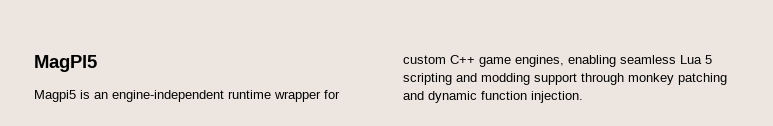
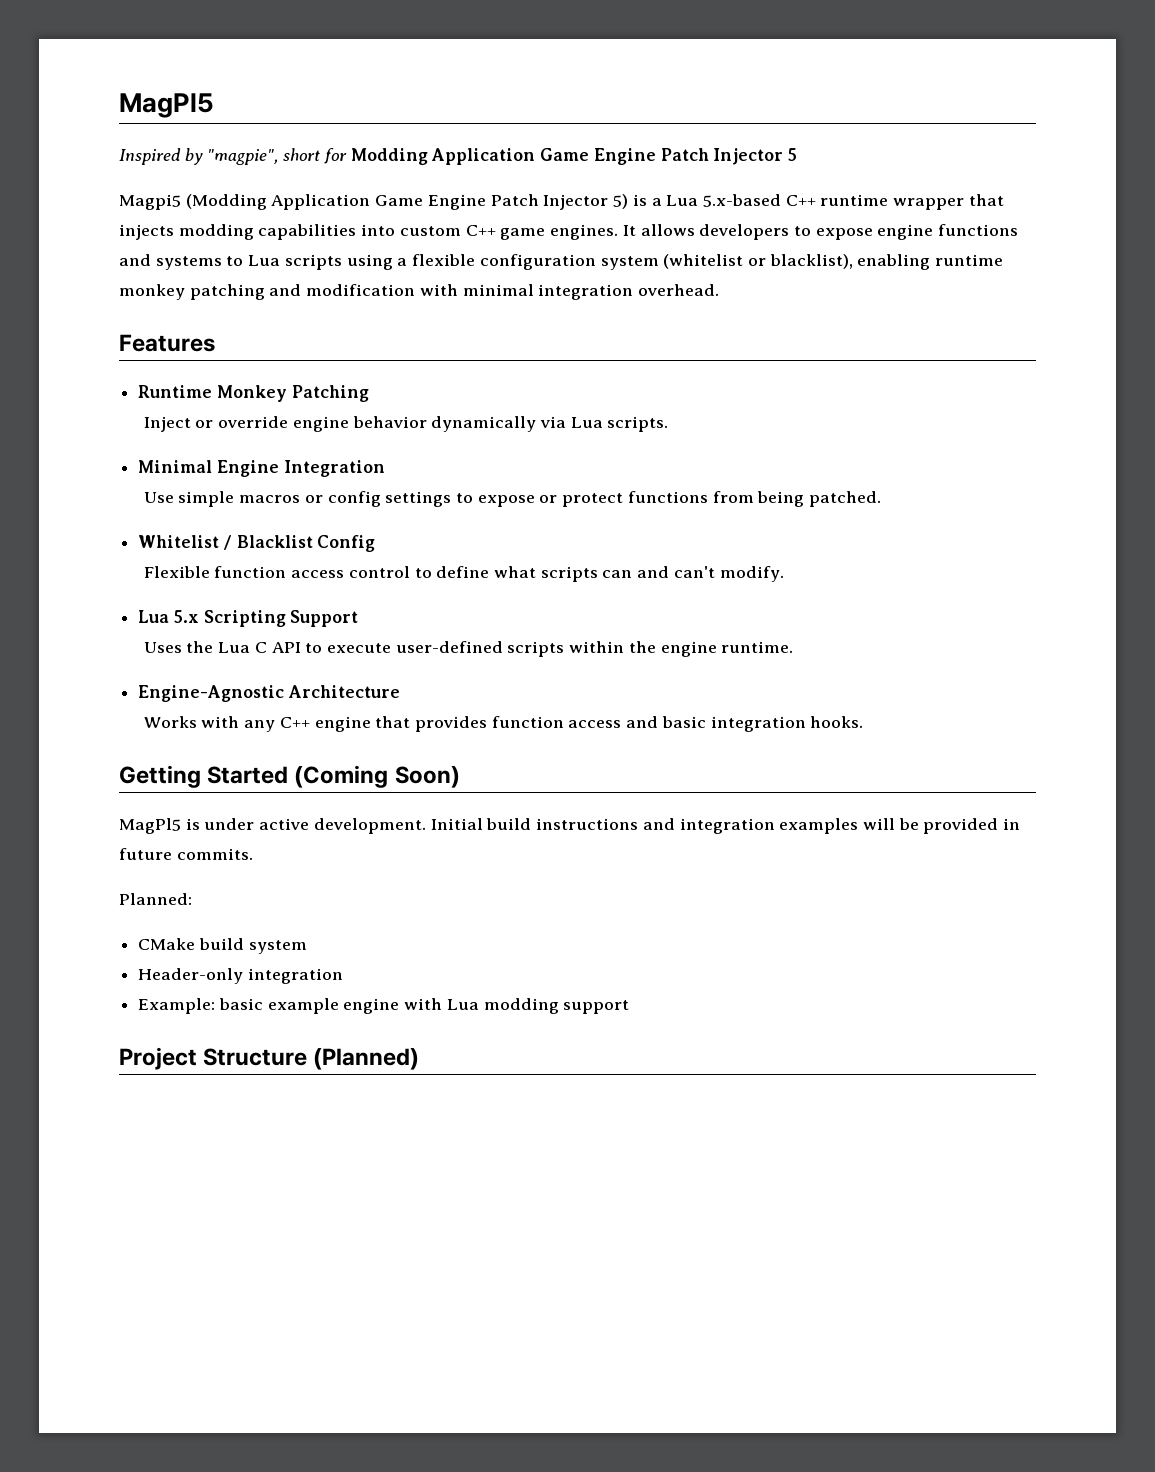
[34,90,340,102] [403,55,712,67] [403,73,727,85] [403,91,583,103] Magpi5 is an engine-independent runtime wrapper for custom C++ game engines, enabling seamless Lua 5 scripting and modding support through monkey patching and dynamic function injection. -> [119,148,797,165] [119,194,1004,210] [119,224,1019,240] [119,254,1004,270] [119,284,720,300] [119,334,215,352] [138,385,369,402] [143,416,669,432] [138,460,385,477] [143,491,882,507] [138,535,376,552] [143,566,784,582] [138,610,359,627] [143,641,794,657] [138,685,400,702] [143,716,864,732] [119,765,460,788] [119,818,1021,834] [119,848,253,860] [119,893,192,905] [138,938,307,954] [138,968,343,984] [138,998,630,1014] [119,1047,420,1070] Inspired by "magpie", short for Modding Application Game Engine Patch Injector 5 // Magpi5 (Modding Application Game Engine Patch Injector 5) is a Lua 5.x-based C++ runtime wrapper that injects modding capabilities into custom C++ game engines. It allows developers to expose engine functions and systems to Lua scripts using a flexible configuration system (whitelist or blacklist), enabling runtime monkey patching and modification with minimal integration overhead. // Features // Runtime Monkey Patching // Inject or override engine behavior dynamically via Lua scripts. // Minimal Engine Integration // Use simple macros or config settings to expose or protect functions from being patched. // Whitelist / Blacklist Config // Flexible function access control to define what scripts can and can't modify. // Lua 5.x Scripting Support // Uses the Lua C API to execute user-defined scripts within the engine runtime. // Engine-Agnostic Architecture // Works with any C++ engine that provides function access and basic integration hooks. // Getting Started (Coming Soon) // MagPl5 is under active development. Initial build instructions and integration examples will be provided in future commits. // Planned: // CMake build system // Header-only integration // Example: basic example engine with Lua modding support // Project Structure (Planned)

